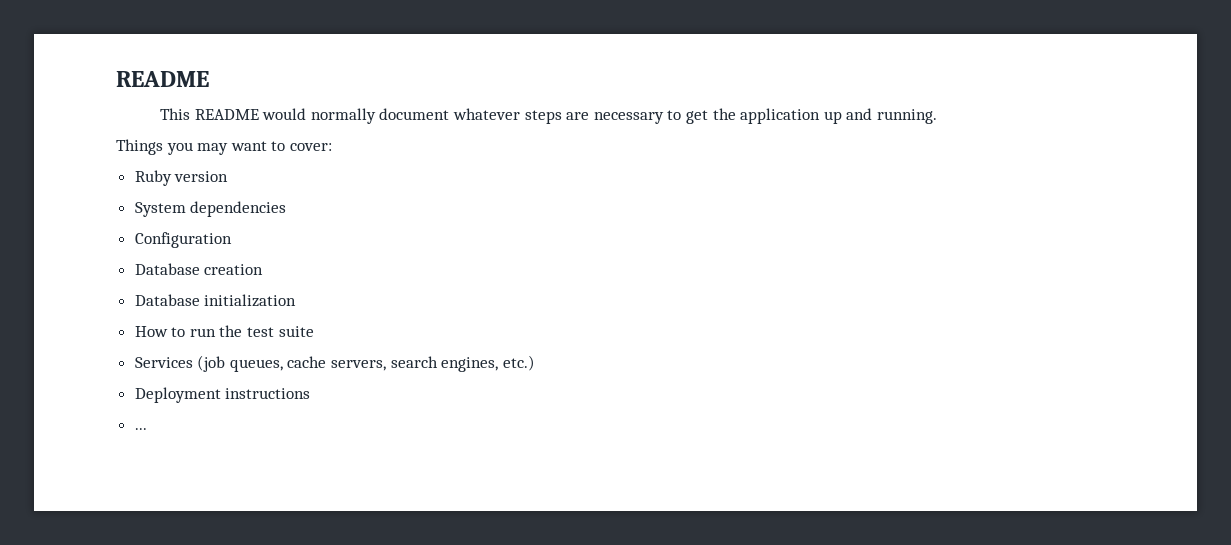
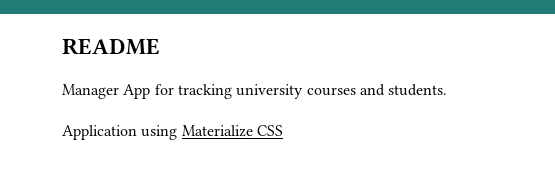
[160,108,937,124] [116,139,332,155] [134,170,229,186] [134,201,287,217] [134,232,232,248] [134,263,264,275] [134,294,297,307] [134,325,314,337] [134,355,535,372] [134,387,311,403] [134,428,147,430] This README would normally document whatever steps are necessary to get the application up and running. // Things you may want to cover: // Ruby version // System dependencies // Configuration // Database creation // Database initialization // How to run the test suite // Services (job queues, cache servers, search engines, etc.) // Deployment instructions // ... -> [62,84,448,99] [62,125,283,140] Manager App for tracking university courses and students. // Application using Materialize CSS

